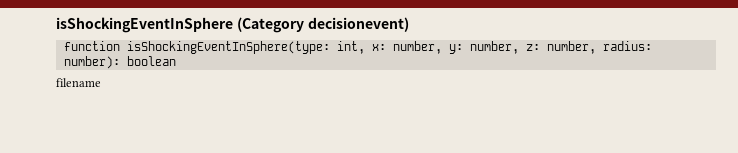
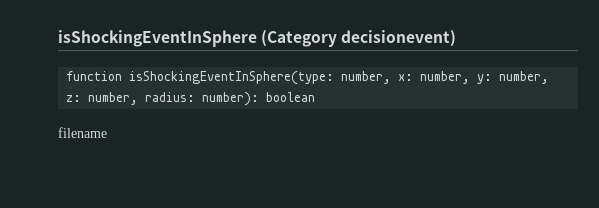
[336,41,365,54] int, -> [341,71,392,84] number,

